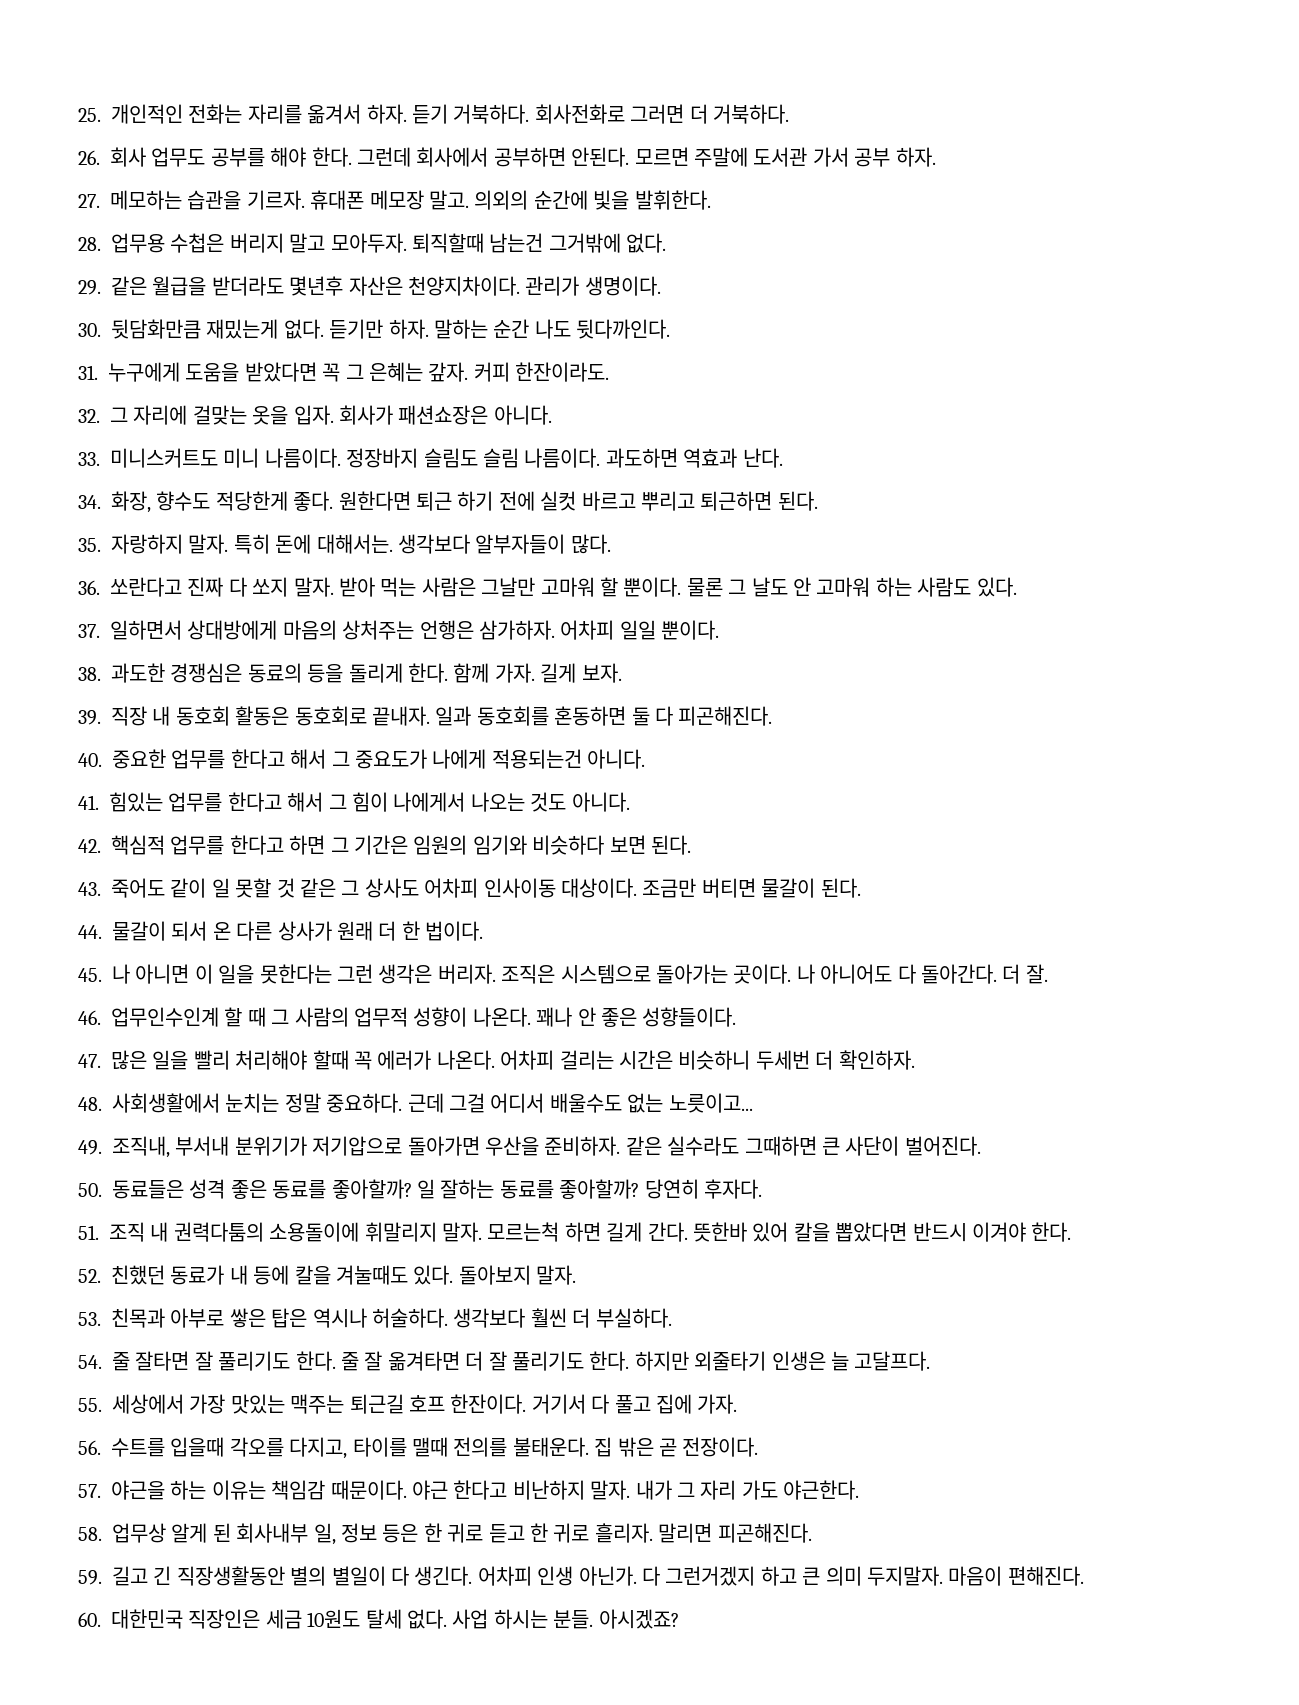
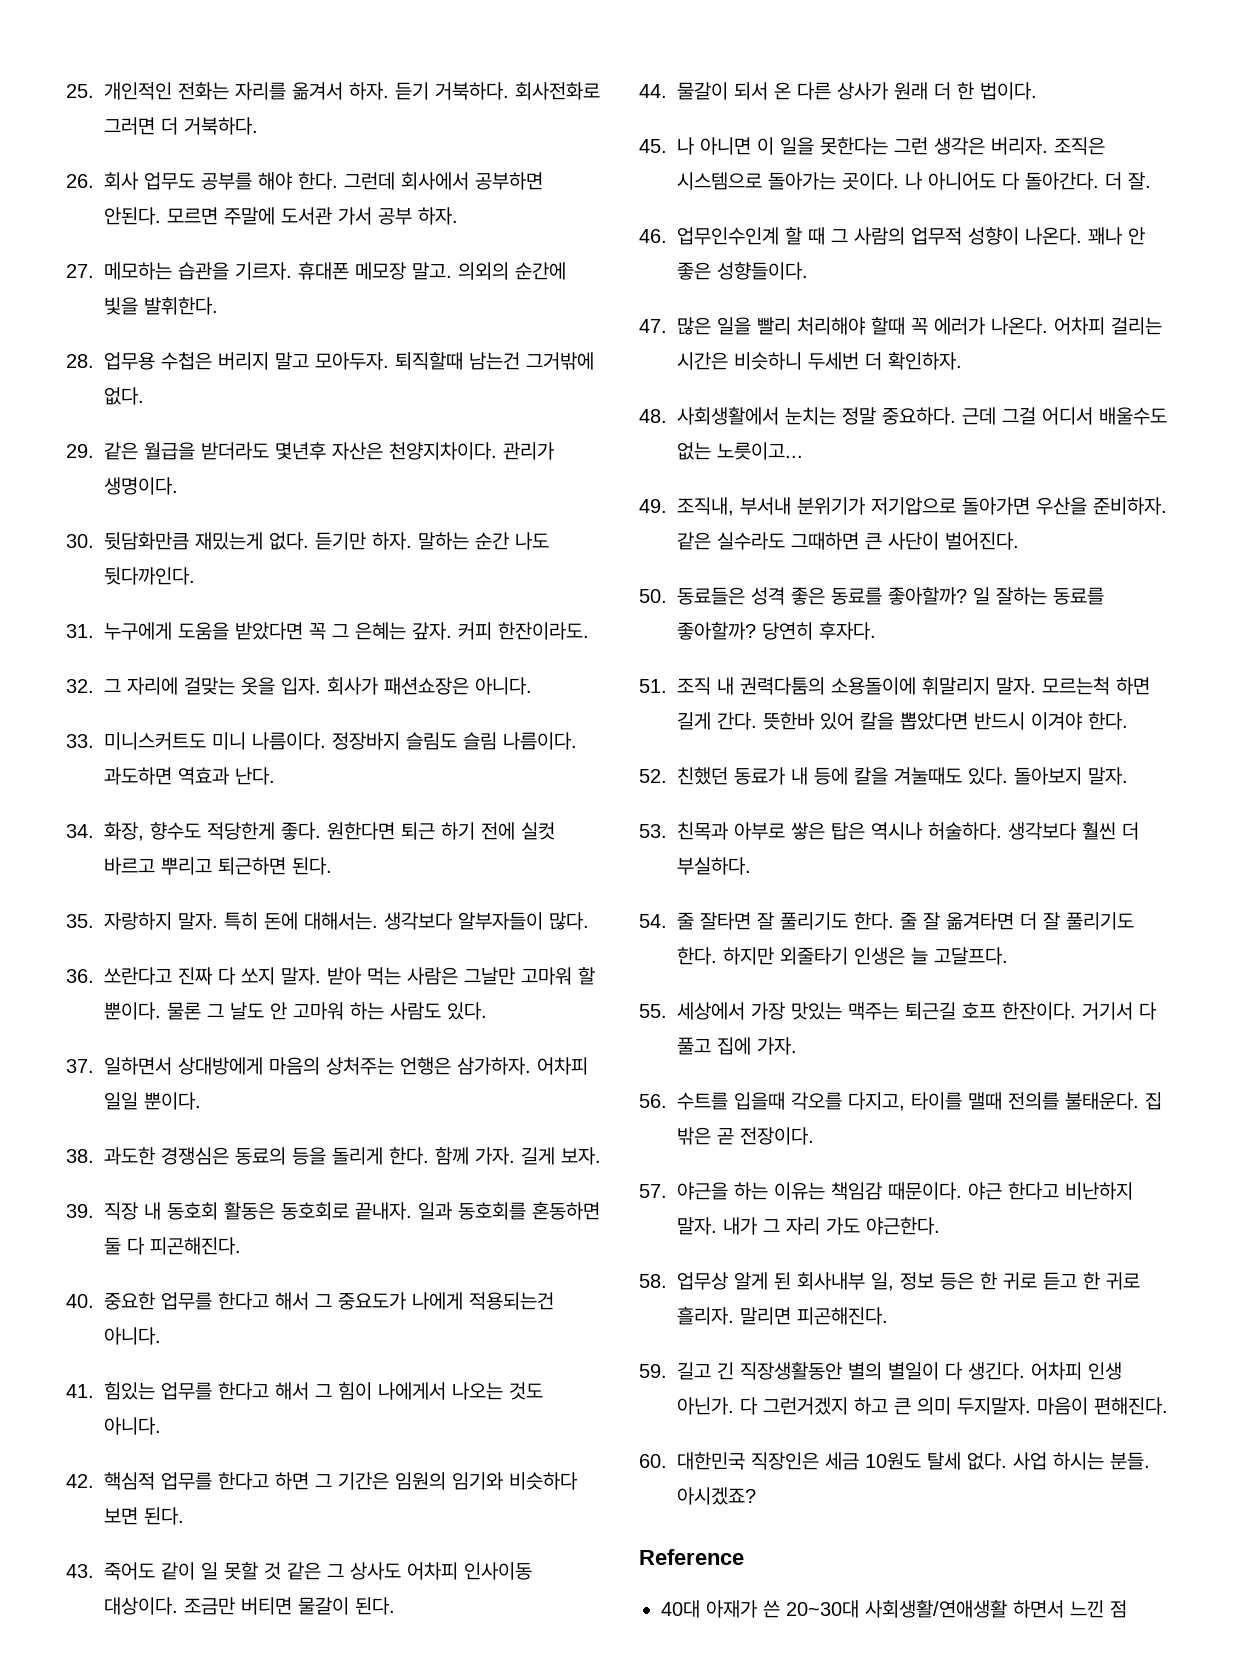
(679, 1619) none -> [639,1549,744,1565] [661,1600,1127,1618] // Reference // 40대 아재가 쓴 20~30대 사회생활/연애생활 하면서 느낀 점

